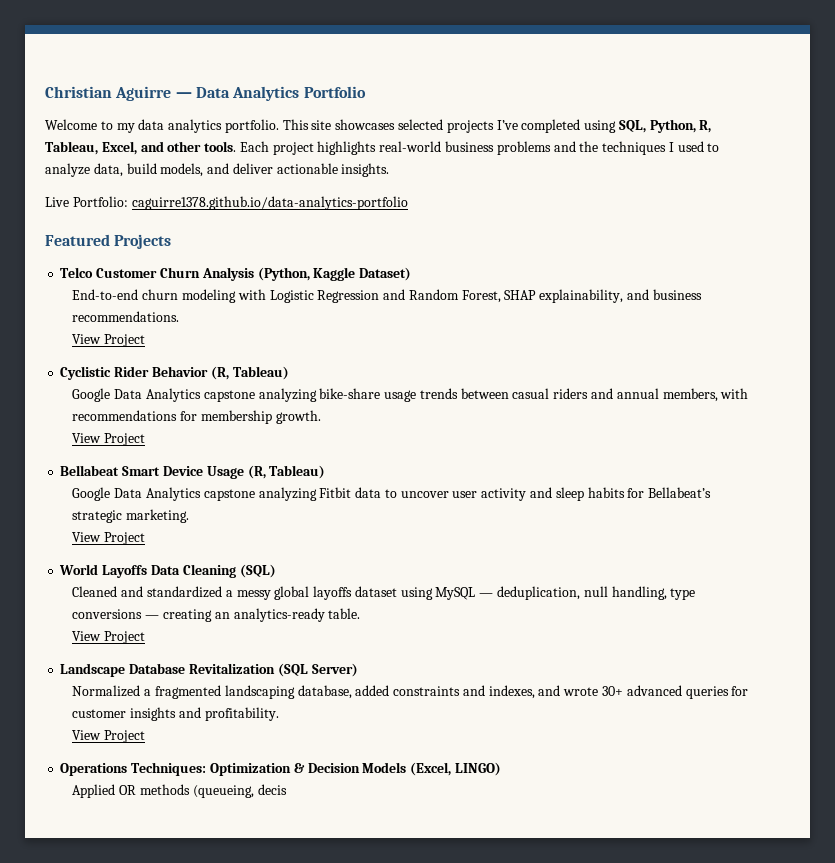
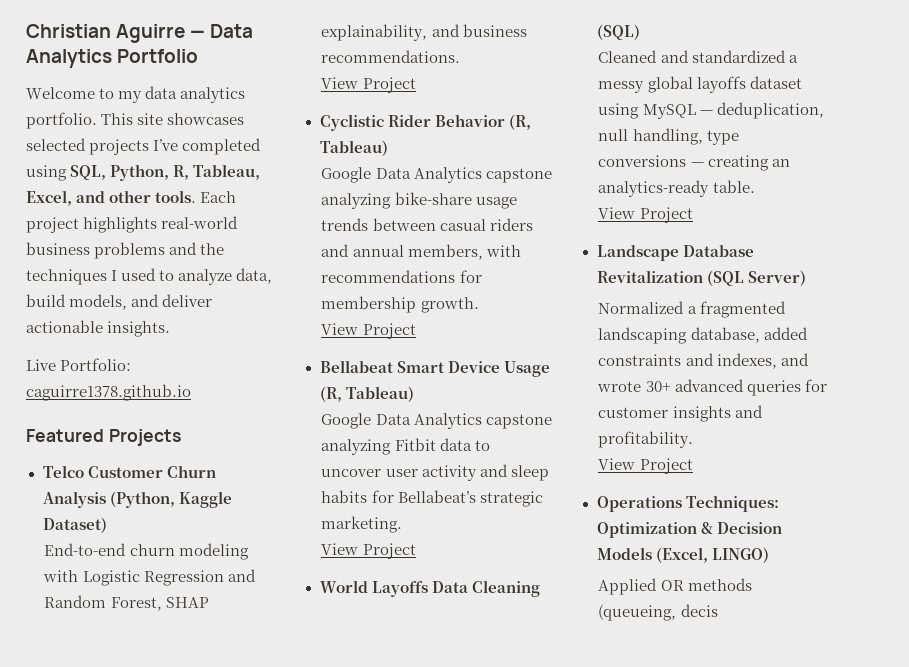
[131,196,408,210] caguirre1378.github.io/data-analytics-portfolio -> [26,384,191,401] caguirre1378.github.io

